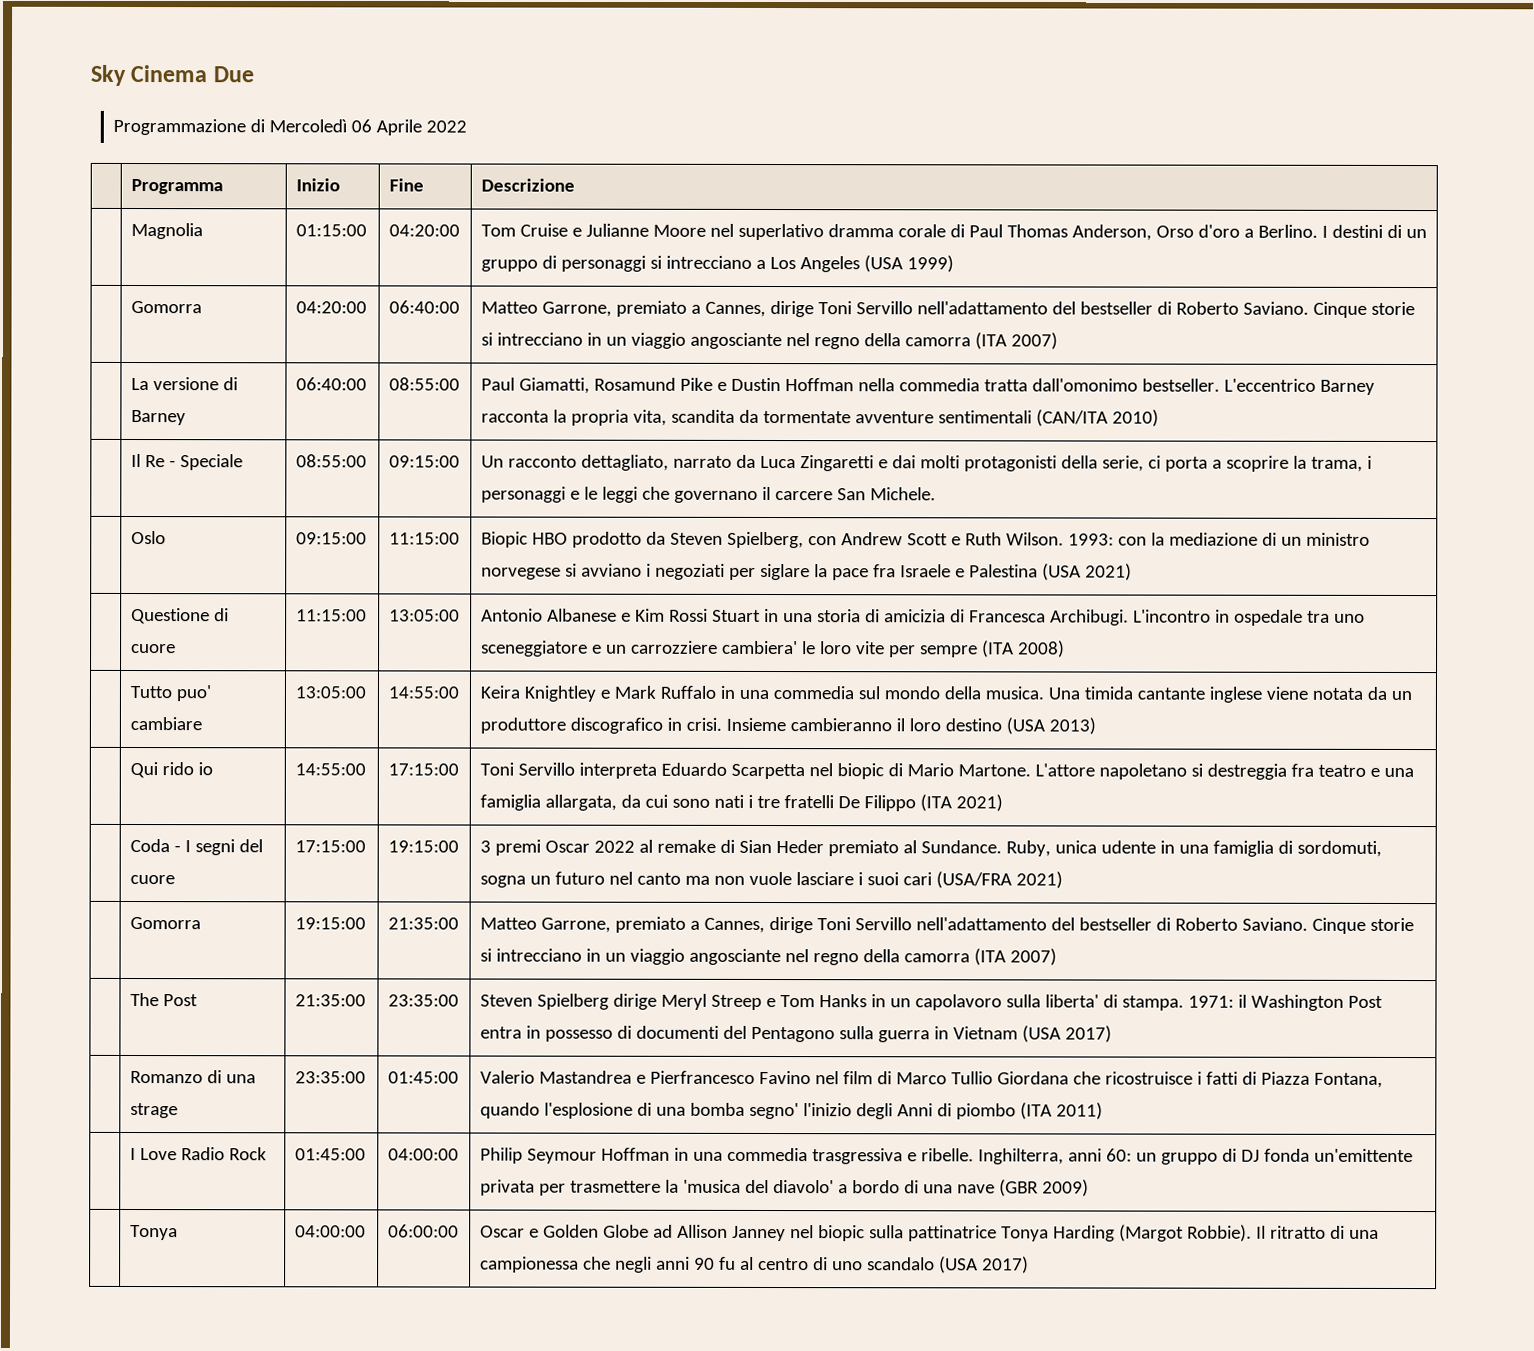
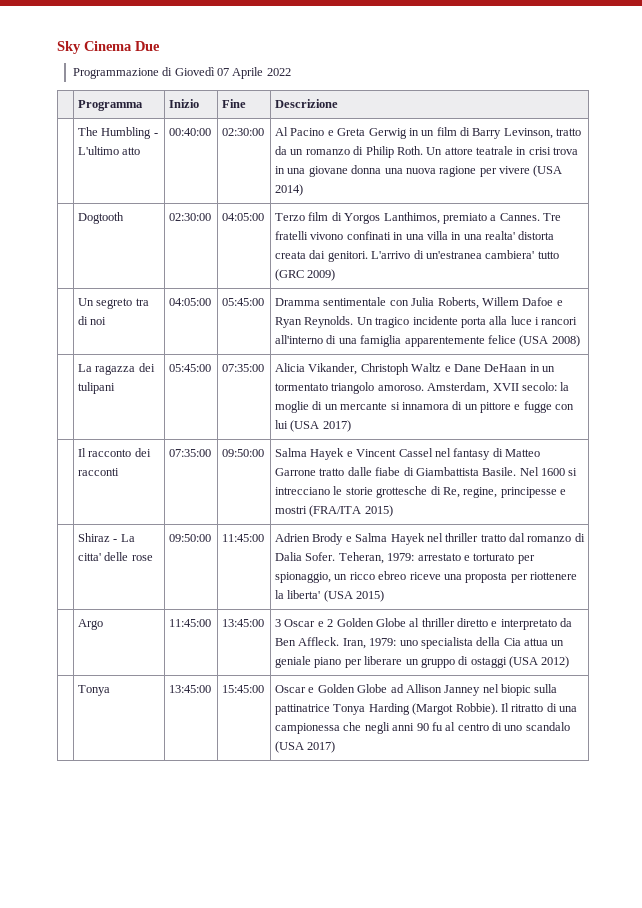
[268,119,372,133] Mercoledì 06 -> [174,67,230,76] Giovedì 07
[130,222,203,240] [295,224,367,237] [388,224,460,237] [480,223,1427,241] [480,255,954,273] [130,300,202,314] [295,301,367,314] [388,300,460,314] [480,300,1415,318] [480,332,1058,350] [130,377,238,391] [130,409,186,426] [295,377,367,391] [388,377,460,391] [480,377,1375,395] [480,409,1159,427] [130,453,243,471] [295,454,367,468] [388,455,460,468] [480,454,1372,472] [480,486,936,503] [130,530,166,545] [295,532,367,545] [388,532,460,545] [480,531,1370,549] [480,563,1132,581] [130,607,229,625] [130,643,176,654] [295,609,367,622] [388,609,460,622] [480,608,1365,626] [480,640,1065,658] [129,685,211,702] [129,716,202,731] [294,686,366,699] [387,686,459,699] [479,685,1412,703] [479,717,1096,735] [129,761,213,779] [294,763,366,776] [387,763,459,776] [479,762,1414,780] [479,794,1003,812] [129,838,263,856] [129,874,175,885] [294,840,366,853] [387,840,459,853] [479,839,1382,857] [479,871,1063,889] [129,916,201,930] [294,917,366,930] [387,917,459,930] [479,916,1414,934] [479,948,1057,966] [129,992,198,1007] [294,994,366,1007] [387,994,459,1007] [479,993,1383,1011] [479,1025,1112,1043] [129,1070,256,1084] [129,1102,178,1119] [294,1071,366,1084] [387,1071,459,1084] [479,1070,1383,1088] [479,1102,1103,1120] [129,1147,267,1161] [294,1148,366,1161] [387,1148,459,1161] [479,1147,1413,1165] [479,1179,1089,1197] Magnolia | 01:15:00 | 04:20:00 | Tom Cruise e Julianne Moore nel superlativo dramma corale di Paul Thomas Anderson, Orso d'oro a Berlino. I destini di un gruppo di personaggi si intrecciano a Los Angeles (USA 1999) // | Gomorra | 04:20:00 | 06:40:00 | Matteo Garrone, premiato a Cannes, dirige Toni Servillo nell'adattamento del bestseller di Roberto Saviano. Cinque storie si intrecciano in un viaggio angosciante nel regno della camorra (ITA 2007) // | La versione di Barney | 06:40:00 | 08:55:00 | Paul Giamatti, Rosamund Pike e Dustin Hoffman nella commedia tratta dall'omonimo bestseller. L'eccentrico Barney racconta la propria vita, scandita da tormentate avventure sentimentali (CAN/ITA 2010) // | Il Re - Speciale | 08:55:00 | 09:15:00 | Un racconto dettagliato, narrato da Luca Zingaretti e dai molti protagonisti della serie, ci porta a scoprire la trama, i personaggi e le leggi che governano il carcere San Michele. // | Oslo | 09:15:00 | 11:15:00 | Biopic HBO prodotto da Steven Spielberg, con Andrew Scott e Ruth Wilson. 1993: con la mediazione di un ministro norvegese si avviano i negoziati per siglare la pace fra Israele e Palestina (USA 2021) // | Questione di cuore | 11:15:00 | 13:05:00 | Antonio Albanese e Kim Rossi Stuart in una storia di amicizia di Francesca Archibugi. L'incontro in ospedale tra uno sceneggiatore e un carrozziere cambiera' le loro vite per sempre (ITA 2008) // | Tutto puo' cambiare | 13:05:00 | 14:55:00 | Keira Knightley e Mark Ruffalo in una commedia sul mondo della musica. Una timida cantante inglese viene notata da un produttore discografico in crisi. Insieme cambieranno il loro destino (USA 2013) // | Qui rido io | 14:55:00 | 17:15:00 | Toni Servillo interpreta Eduardo Scarpetta nel biopic di Mario Martone. L'attore napoletano si destreggia fra teatro e una famiglia allargata, da cui sono nati i tre fratelli De Filippo (ITA 2021) // | Coda - I segni del cuore | 17:15:00 | 19:15:00 | 3 premi Oscar 2022 al remake di Sian Heder premiato al Sundance. Ruby, unica udente in una famiglia di sordomuti, sogna un futuro nel canto ma non vuole lasciare i suoi cari (USA/FRA 2021) // | Gomorra | 19:15:00 | 21:35:00 | Matteo Garrone, premiato a Cannes, dirige Toni Servillo nell'adattamento del bestseller di Roberto Saviano. Cinque storie si intrecciano in un viaggio angosciante nel regno della camorra (ITA 2007) // | The Post | 21:35:00 | 23:35:00 | Steven Spielberg dirige Meryl Streep e Tom Hanks in un capolavoro sulla liberta' di stampa. 1971: il Washington Post entra in possesso di documenti del Pentagono sulla guerra in Vietnam (USA 2017) // | Romanzo di una strage | 23:35:00 | 01:45:00 | Valerio Mastandrea e Pierfrancesco Favino nel film di Marco Tullio Giordana che ricostruisce i fatti di Piazza Fontana, quando l'esplosione di una bomba segno' l'inizio degli Anni di piombo (ITA 2011) // | I Love Radio Rock | 01:45:00 | 04:00:00 | Philip Seymour Hoffman in una commedia trasgressiva e ribelle. Inghilterra, anni 60: un gruppo di DJ fonda un'emittente privata per trasmettere la 'musica del diavolo' a bordo di una nave (GBR 2009) -> [78,127,158,139] [78,146,141,155] [169,128,212,136] [222,128,265,136] [275,127,582,139] [275,146,579,158] [275,165,563,177] [275,184,304,196] [78,212,125,224] [169,213,212,221] [222,213,265,221] [275,212,562,224] [275,231,555,240] [275,250,559,262] [275,269,336,281] [78,298,149,309] [78,316,107,325] [169,298,212,306] [222,298,265,306] [275,297,563,309] [275,316,578,328] [275,335,580,347] [78,363,155,375] [78,382,116,394] [169,364,212,372] [222,364,265,372] [275,363,556,375] [275,382,570,394] [275,401,575,413] [275,420,351,432] [78,448,151,457] [78,468,120,476] [169,449,212,457] [222,449,265,457] [275,448,541,460] [275,467,578,476] [275,486,567,498] [275,505,393,517] [78,533,135,542] [78,552,153,561] [169,534,212,542] [222,534,265,542] [275,533,585,545] [275,552,535,564] [275,571,578,583] [275,590,385,602] [78,619,104,630] [169,619,212,627] [222,619,265,627] [275,618,573,630] [275,637,565,649] [275,656,570,668] The Humbling - L'ultimo atto | 00:40:00 | 02:30:00 | Al Pacino e Greta Gerwig in un film di Barry Levinson, tratto da un romanzo di Philip Roth. Un attore teatrale in crisi trova in una giovane donna una nuova ragione per vivere (USA 2014) // | Dogtooth | 02:30:00 | 04:05:00 | Terzo film di Yorgos Lanthimos, premiato a Cannes. Tre fratelli vivono confinati in una villa in una realta' distorta creata dai genitori. L'arrivo di un'estranea cambiera' tutto (GRC 2009) // | Un segreto tra di noi | 04:05:00 | 05:45:00 | Dramma sentimentale con Julia Roberts, Willem Dafoe e Ryan Reynolds. Un tragico incidente porta alla luce i rancori all'interno di una famiglia apparentemente felice (USA 2008) // | La ragazza dei tulipani | 05:45:00 | 07:35:00 | Alicia Vikander, Christoph Waltz e Dane DeHaan in un tormentato triangolo amoroso. Amsterdam, XVII secolo: la moglie di un mercante si innamora di un pittore e fugge con lui (USA 2017) // | Il racconto dei racconti | 07:35:00 | 09:50:00 | Salma Hayek e Vincent Cassel nel fantasy di Matteo Garrone tratto dalle fiabe di Giambattista Basile. Nel 1600 si intrecciano le storie grottesche di Re, regine, principesse e mostri (FRA/ITA 2015) // | Shiraz - La citta' delle rose | 09:50:00 | 11:45:00 | Adrien Brody e Salma Hayek nel thriller tratto dal romanzo di Dalia Sofer. Teheran, 1979: arrestato e torturato per spionaggio, un ricco ebreo riceve una proposta per riottenere la liberta' (USA 2015) // | Argo | 11:45:00 | 13:45:00 | 3 Oscar e 2 Golden Globe al thriller diretto e interpretato da Ben Affleck. Iran, 1979: uno specialista della Cia attua un geniale piano per liberare un gruppo di ostaggi (USA 2012)
[294,1225,366,1238] [387,1224,459,1238] 04:00:00 | 06:00:00 -> [169,685,212,693] [222,685,265,693] 13:45:00 | 15:45:00

